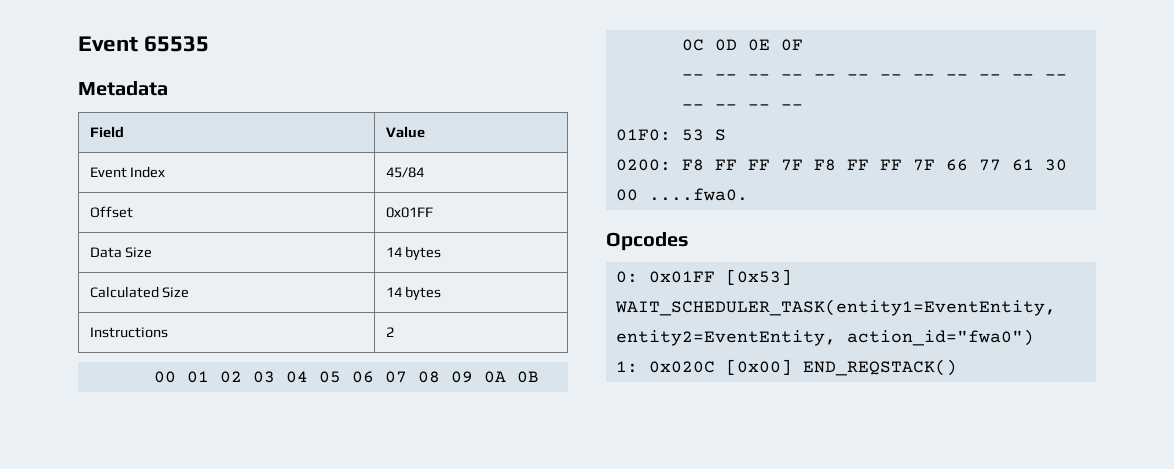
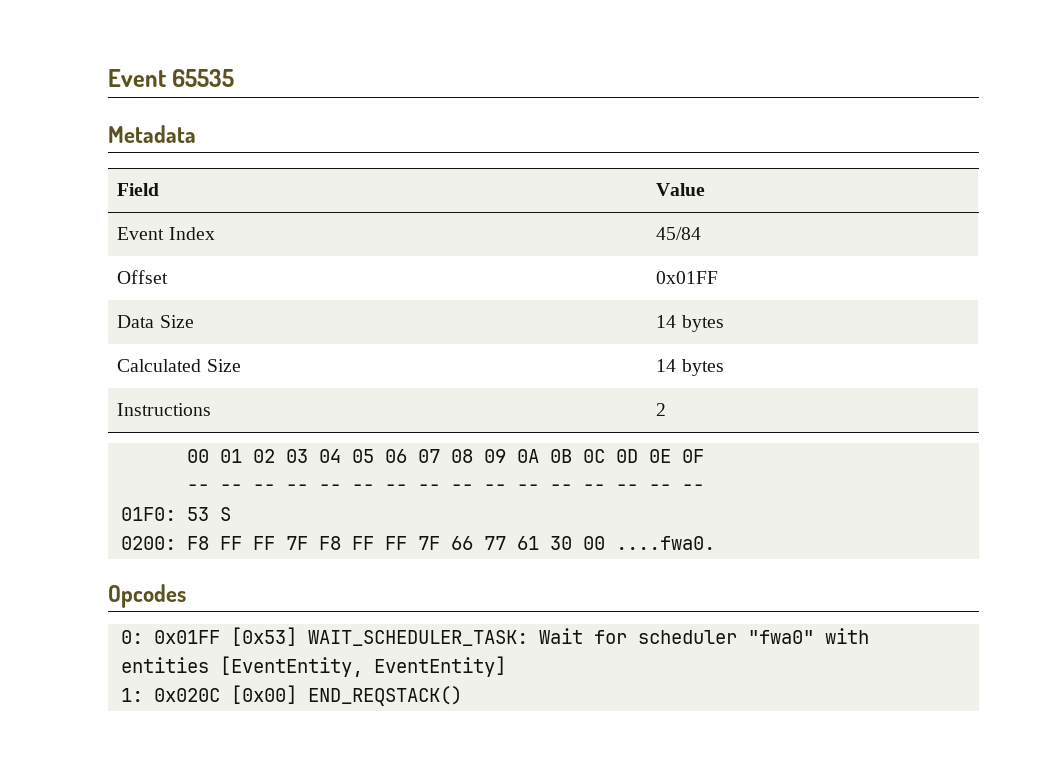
[614,299,1056,316] [615,329,1034,346] WAIT_SCHEDULER_TASK(entity1=EventEntity, entity2=EventEntity, action_id="fwa0") -> [307,628,869,646] [120,656,506,677] WAIT_SCHEDULER_TASK: Wait for scheduler "fwa0" with entities [EventEntity, EventEntity]

